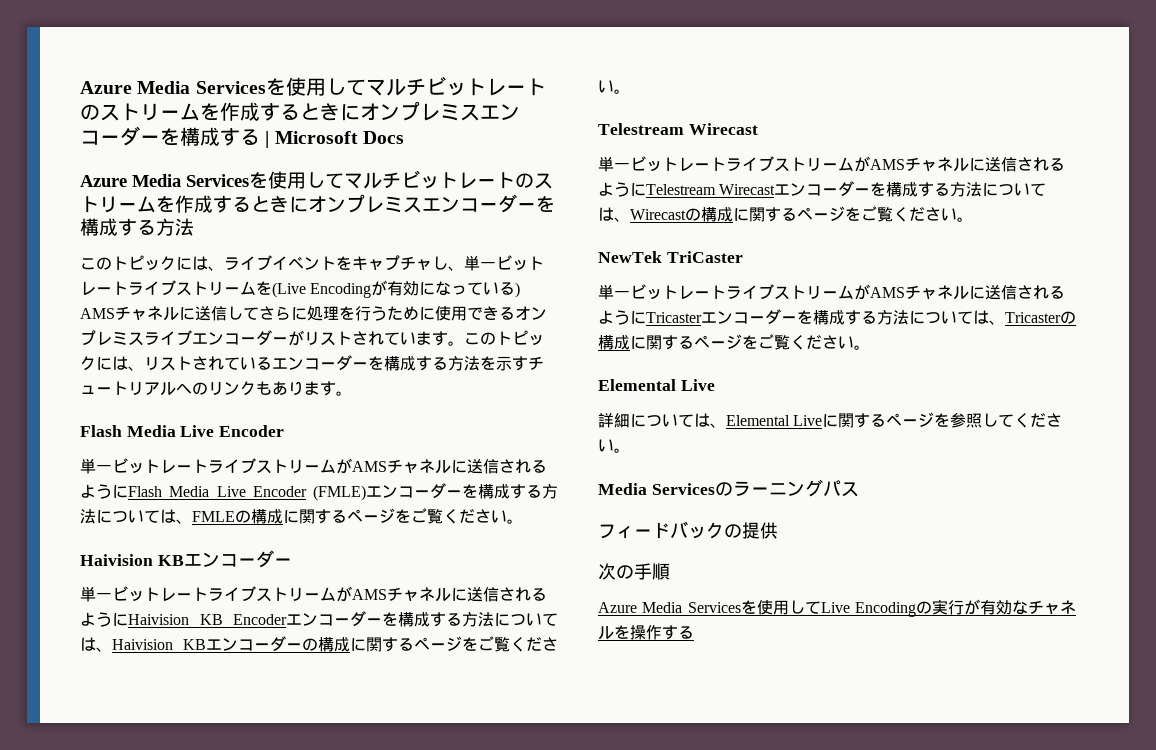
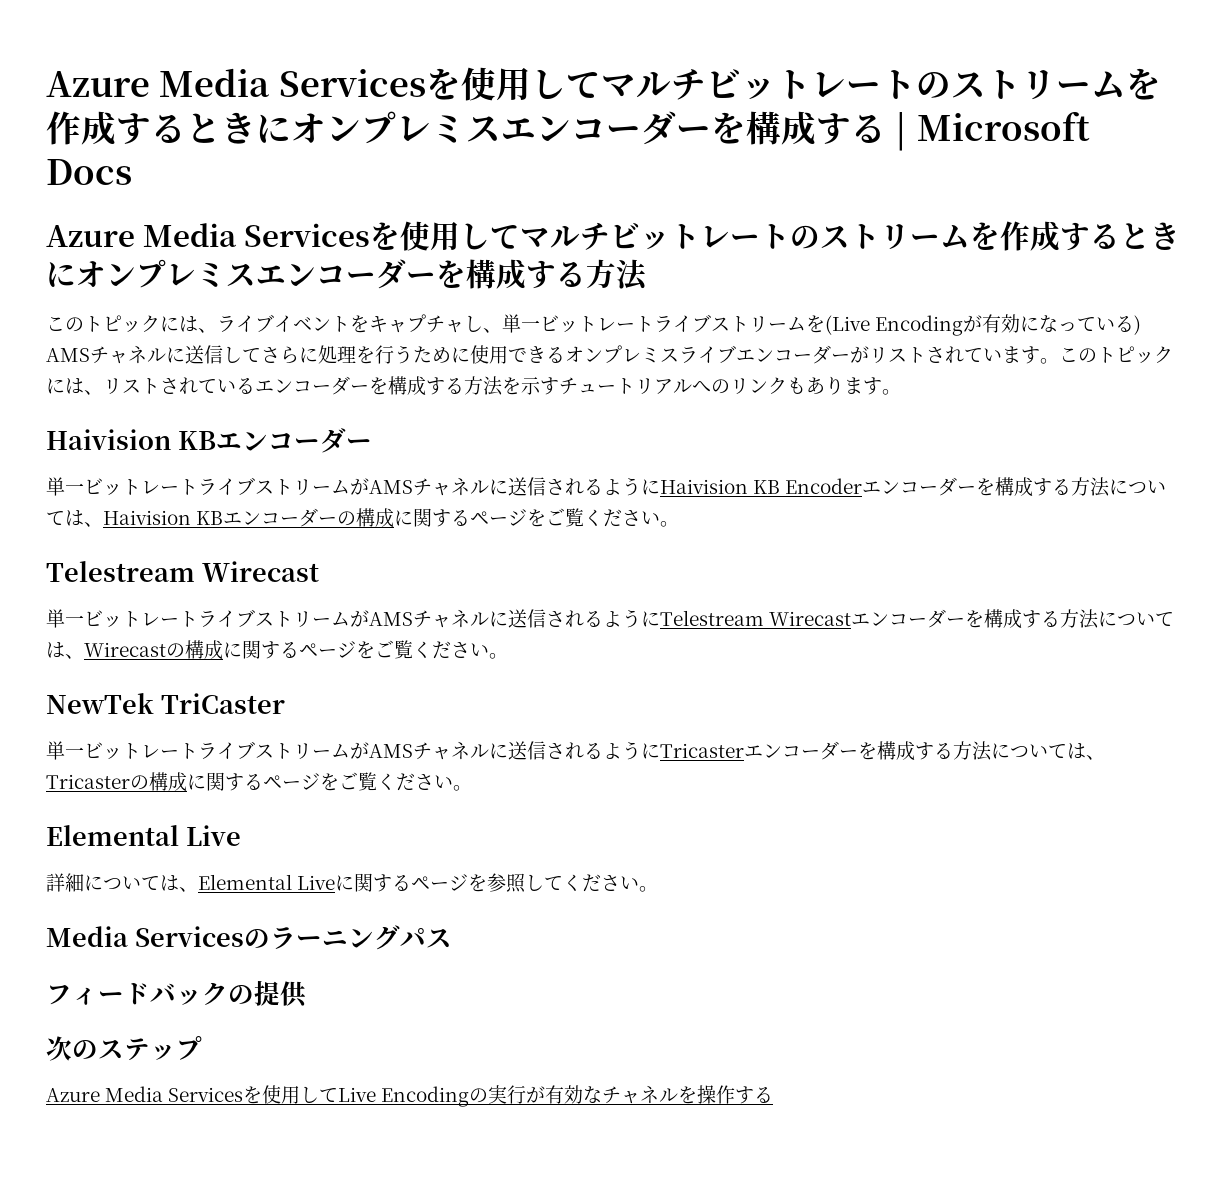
[80,425,285,437] [80,458,547,474] [80,483,558,501] [80,508,523,524] // Flash Media Live Encoder // 単一ビットレートライブストリームがAMSチャネルに送信されるようにFlash Media Live Encoder (FMLE)エンコーダーを構成する方法については、FMLEの構成に関するページをご覧ください。 -> (901, 392) none
[634,563,670,580] 手順 -> [98,1036,202,1061] ステップ

